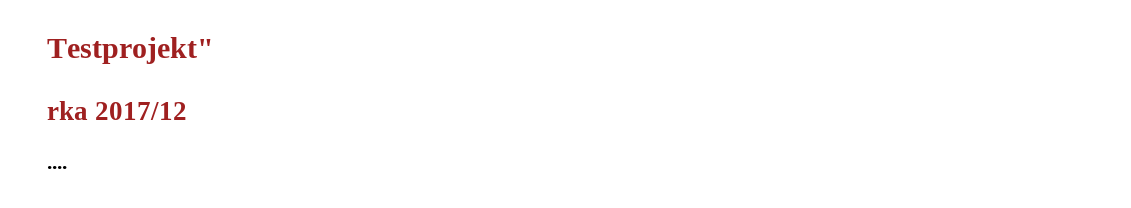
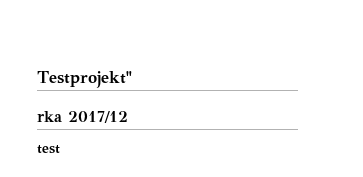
[47,166,67,169] .... -> [37,145,60,154] test

